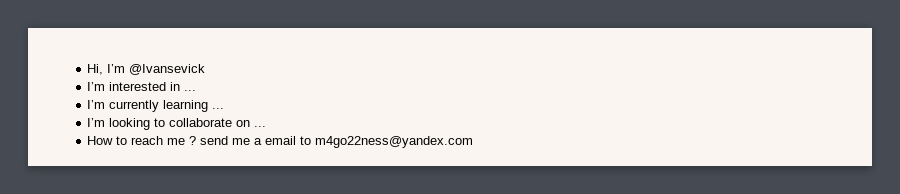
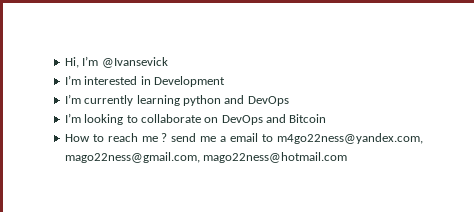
[184,90,197,91] ... -> [153,76,225,87] Development
[212,108,225,109] ... -> [182,95,289,106] python and DevOps
[254,126,267,127] ... -> [221,114,327,125] DevOps and Bitcoin
[315,136,474,148] m4go22ness@yandex.com -> [277,133,424,144] [64,152,348,163] m4go22ness@yandex.com, mago22ness@gmail.com, mago22ness@hotmail.com

